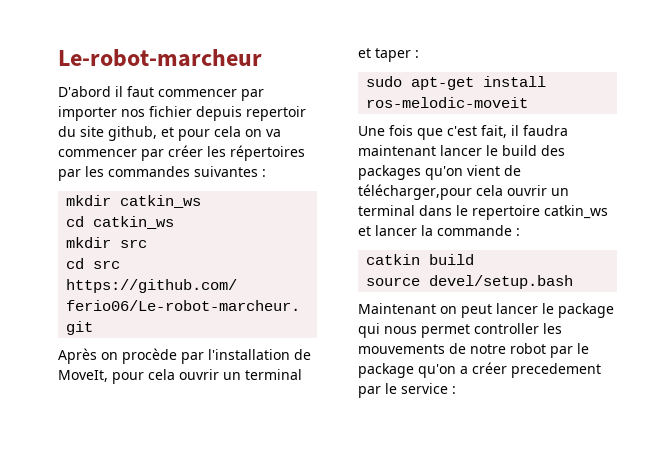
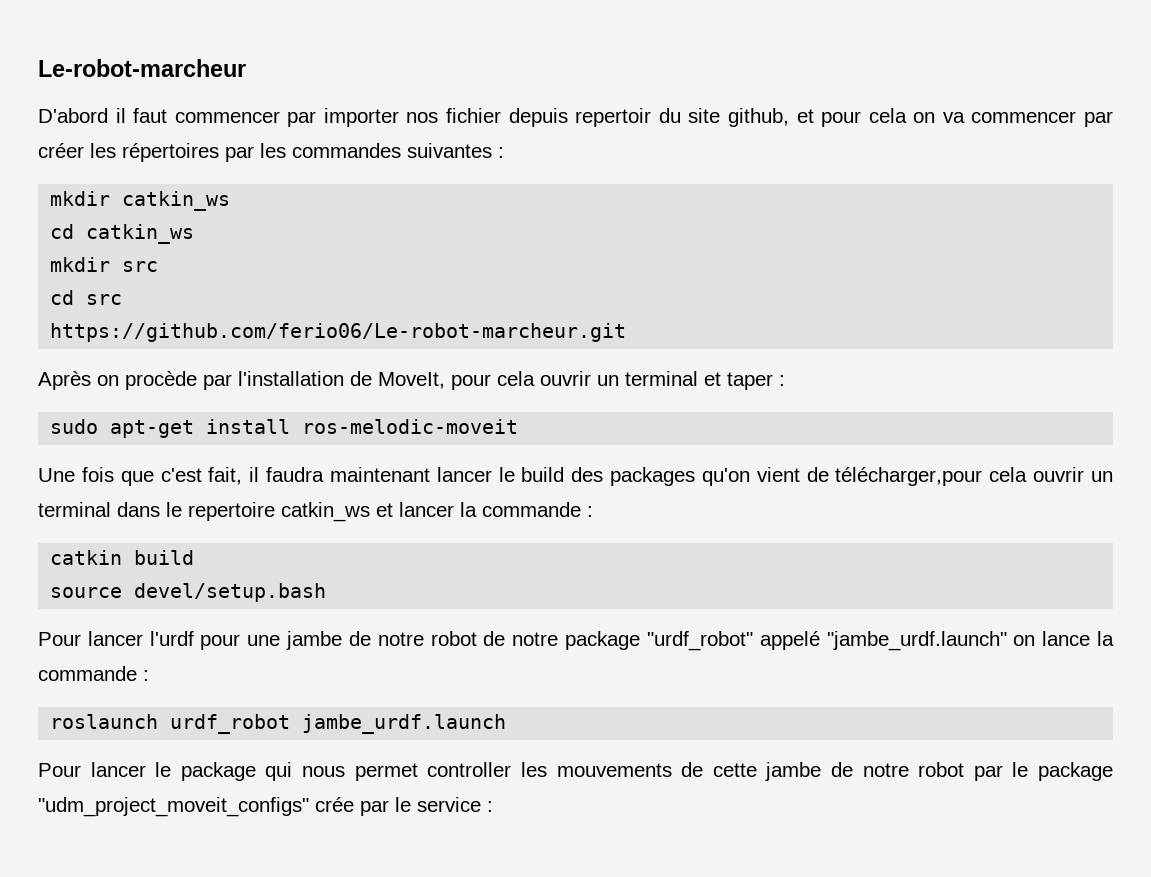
[358,303,492,318] Maintenant on peut -> [38,631,1115,651] [38,666,149,681] [50,714,507,734] [38,763,81,777] Pour lancer l'urdf pour une jambe de notre robot de notre package "urdf_robot" appelé "jambe_urdf.launch" on lance la commande : // roslaunch urdf_robot jambe_urdf.launch // Pour
(466, 348) none -> [712,762,853,781] cette jambe de
[418,362,601,378] qu'on a créer precedement -> [38,797,354,817] "udm_project_moveit_configs" crée

